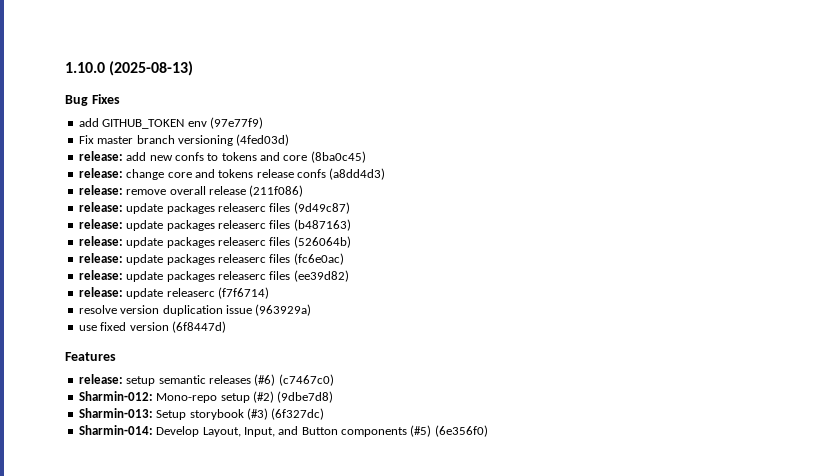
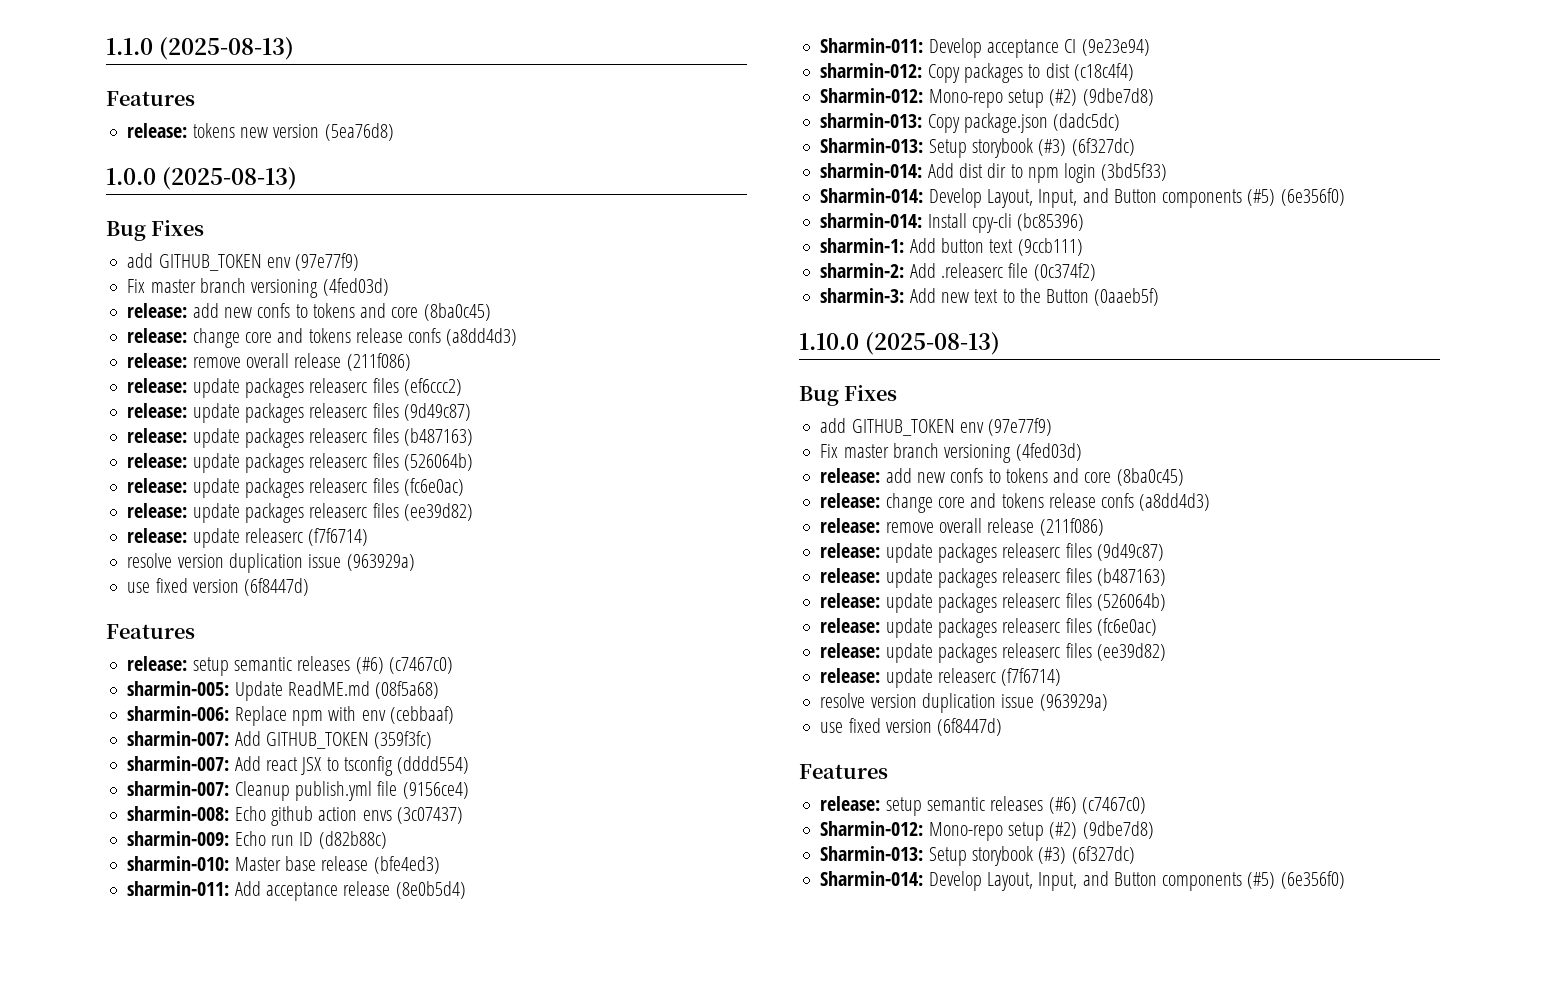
(65, 67) none -> [106,37,294,60] [106,91,195,106] [127,123,394,141] [106,167,297,190] [106,220,205,241] [127,253,360,271] [127,278,389,298] [127,303,491,321] [127,328,518,348] [127,353,411,371] [127,378,462,398] [127,403,471,423] [127,428,473,448] [127,453,473,473] [127,478,464,498] [127,503,473,523] [127,528,369,548] [127,553,415,573] [127,578,310,596] [106,624,195,639] [127,656,453,676] [127,681,440,701] [127,706,454,726] [127,731,433,749] [127,756,470,776] [127,781,469,801] [127,806,463,826] [127,831,387,849] [127,856,440,874] [127,881,466,901] [820,38,1150,58] [820,63,1134,83] [820,88,1154,108] [820,113,1121,133] [820,138,1135,158] [820,163,1168,183] [820,188,1345,208] [820,213,1085,233] [820,238,1083,256] [820,263,1096,281] [820,288,1160,306] 1.1.0 (2025-08-13) // Features // release: tokens new version (5ea76d8) // 1.0.0 (2025-08-13) // Bug Fixes // add GITHUB_TOKEN env (97e77f9) // Fix master branch versioning (4fed03d) // release: add new confs to tokens and core (8ba0c45) // release: change core and tokens release confs (a8dd4d3) // release: remove overall release (211f086) // release: update packages releaserc files (ef6ccc2) // release: update packages releaserc files (9d49c87) // release: update packages releaserc files (b487163) // release: update packages releaserc files (526064b) // release: update packages releaserc files (fc6e0ac) // release: update packages releaserc files (ee39d82) // release: update releaserc (f7f6714) // resolve version duplication issue (963929a) // use fixed version (6f8447d) // Features // release: setup semantic releases (#6) (c7467c0) // sharmin-005: Update ReadME.md (08f5a68) // sharmin-006: Replace npm with env (cebbaaf) // sharmin-007: Add GITHUB_TOKEN (359f3fc) // sharmin-007: Add react JSX to tsconfig (dddd554) // sharmin-007: Cleanup publish.yml file (9156ce4) // sharmin-008: Echo github action envs (3c07437) // sharmin-009: Echo run ID (d82b88c) // sharmin-010: Master base release (bfe4ed3) // sharmin-011: Add acceptance release (8e0b5d4) // Sharmin-011: Develop acceptance CI (9e23e94) // sharmin-012: Copy packages to dist (c18c4f4) // Sharmin-012: Mono-repo setup (#2) (9dbe7d8) // sharmin-013: Copy package.json (dadc5dc) // Sharmin-013: Setup storybook (#3) (6f327dc) // sharmin-014: Add dist dir to npm login (3bd5f33) // Sharmin-014: Develop Layout, Input, and Button components (#5) (6e356f0) // sharmin-014: Install cpy-cli (bc85396) // sharmin-1: Add button text (9ccb111) // sharmin-2: Add .releaserc file (0c374f2) // sharmin-3: Add new text to the Button (0aaeb5f) //

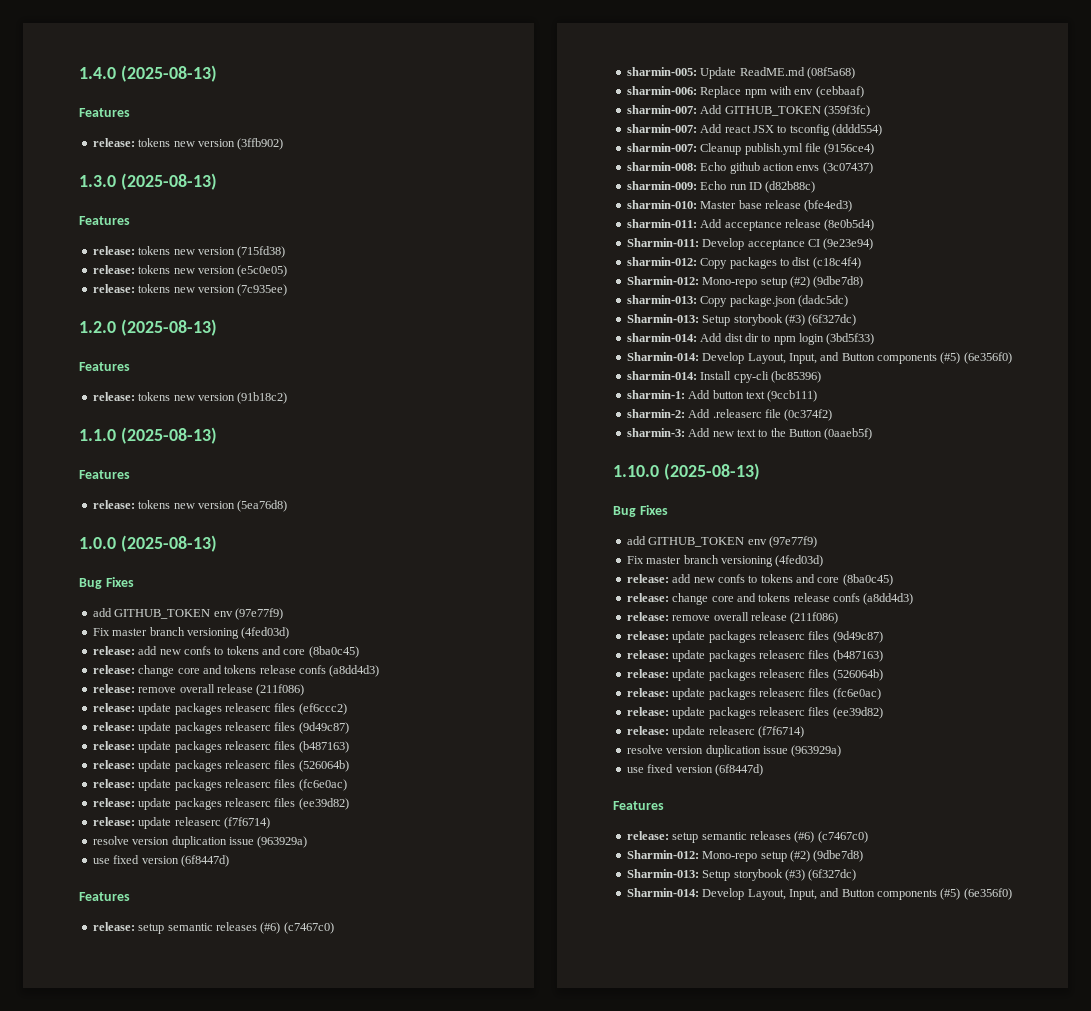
(106, 46) none -> [79,65,217,82] [79,108,130,117] [92,138,284,150] [79,173,217,190] [79,216,130,225] [92,246,286,258] [92,265,288,277] [92,284,288,296] [79,319,217,336] [79,362,130,371] [92,392,288,404] 1.4.0 (2025-08-13) // Features // release: tokens new version (3ffb902) // 1.3.0 (2025-08-13) // Features // release: tokens new version (715fd38) // release: tokens new version (e5c0e05) // release: tokens new version (7c935ee) // 1.2.0 (2025-08-13) // Features // release: tokens new version (91b18c2) //

